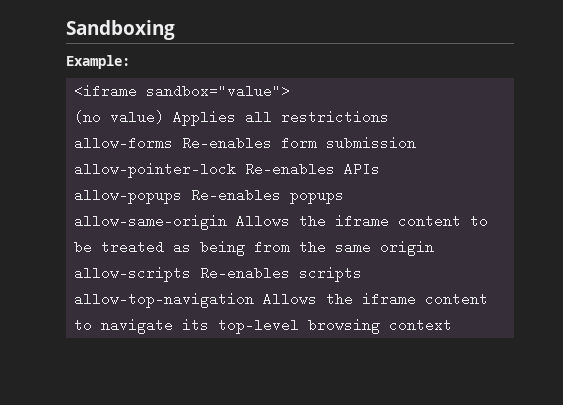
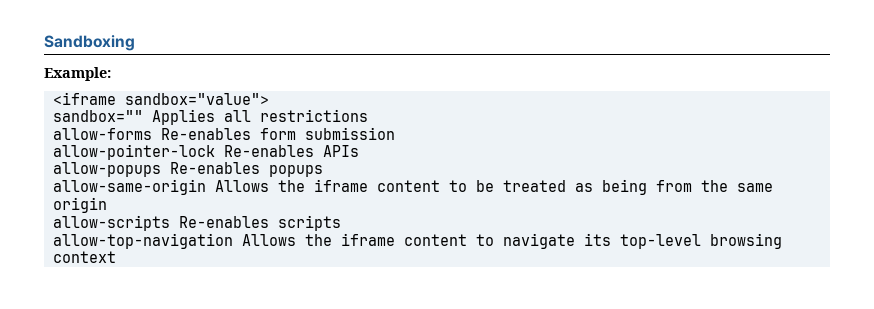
[74,110,165,124] (no value) -> [52,110,143,122] sandbox=""

